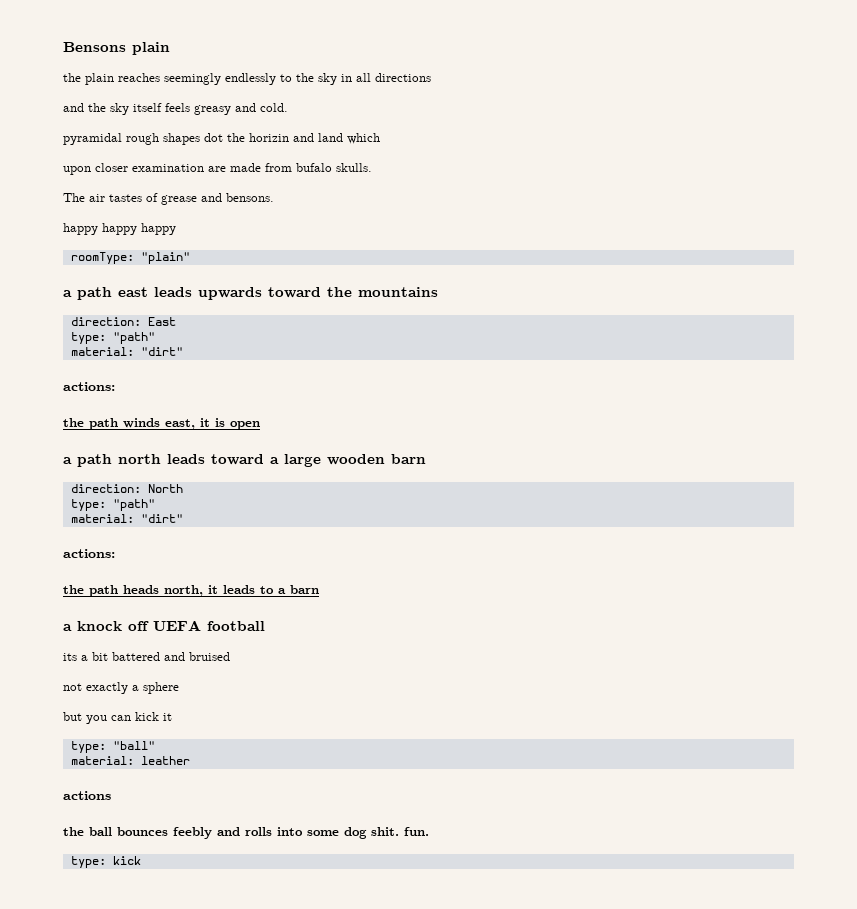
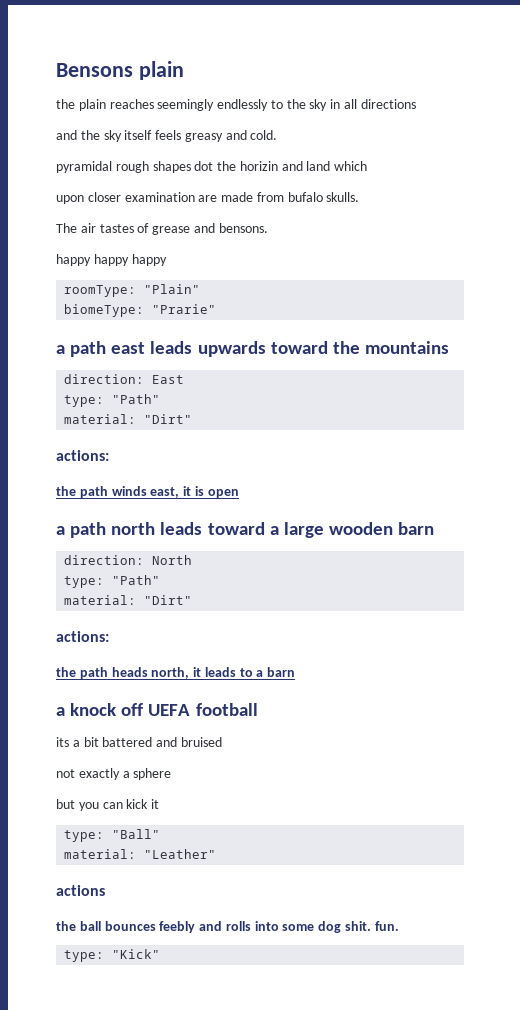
[140,252,190,264] "plain" -> [144,284,201,294] [64,304,217,317] "Plain" // biomeType: "Prarie"
[112,332,155,344] [70,347,183,356] "path" // material: "dirt" -> [112,394,161,404] [64,414,193,424] "Path" // material: "Dirt"
[112,499,155,511] [70,514,183,523] "path" // material: "dirt" -> [112,575,161,585] [64,595,193,605] "Path" // material: "Dirt"
[112,741,155,750] [70,756,190,765] "ball" // material: leather -> [112,829,161,839] [64,849,217,859] "Ball" // material: "Leather"
[112,856,141,865] kick -> [112,949,161,959] "Kick"

